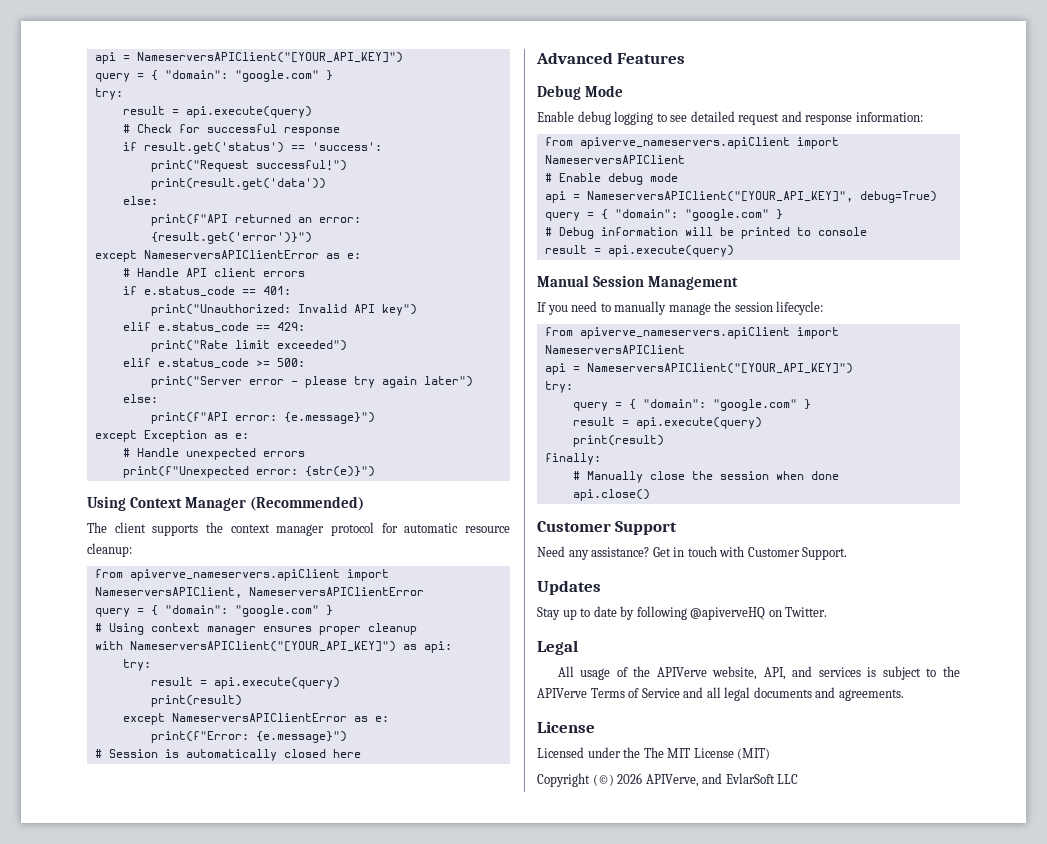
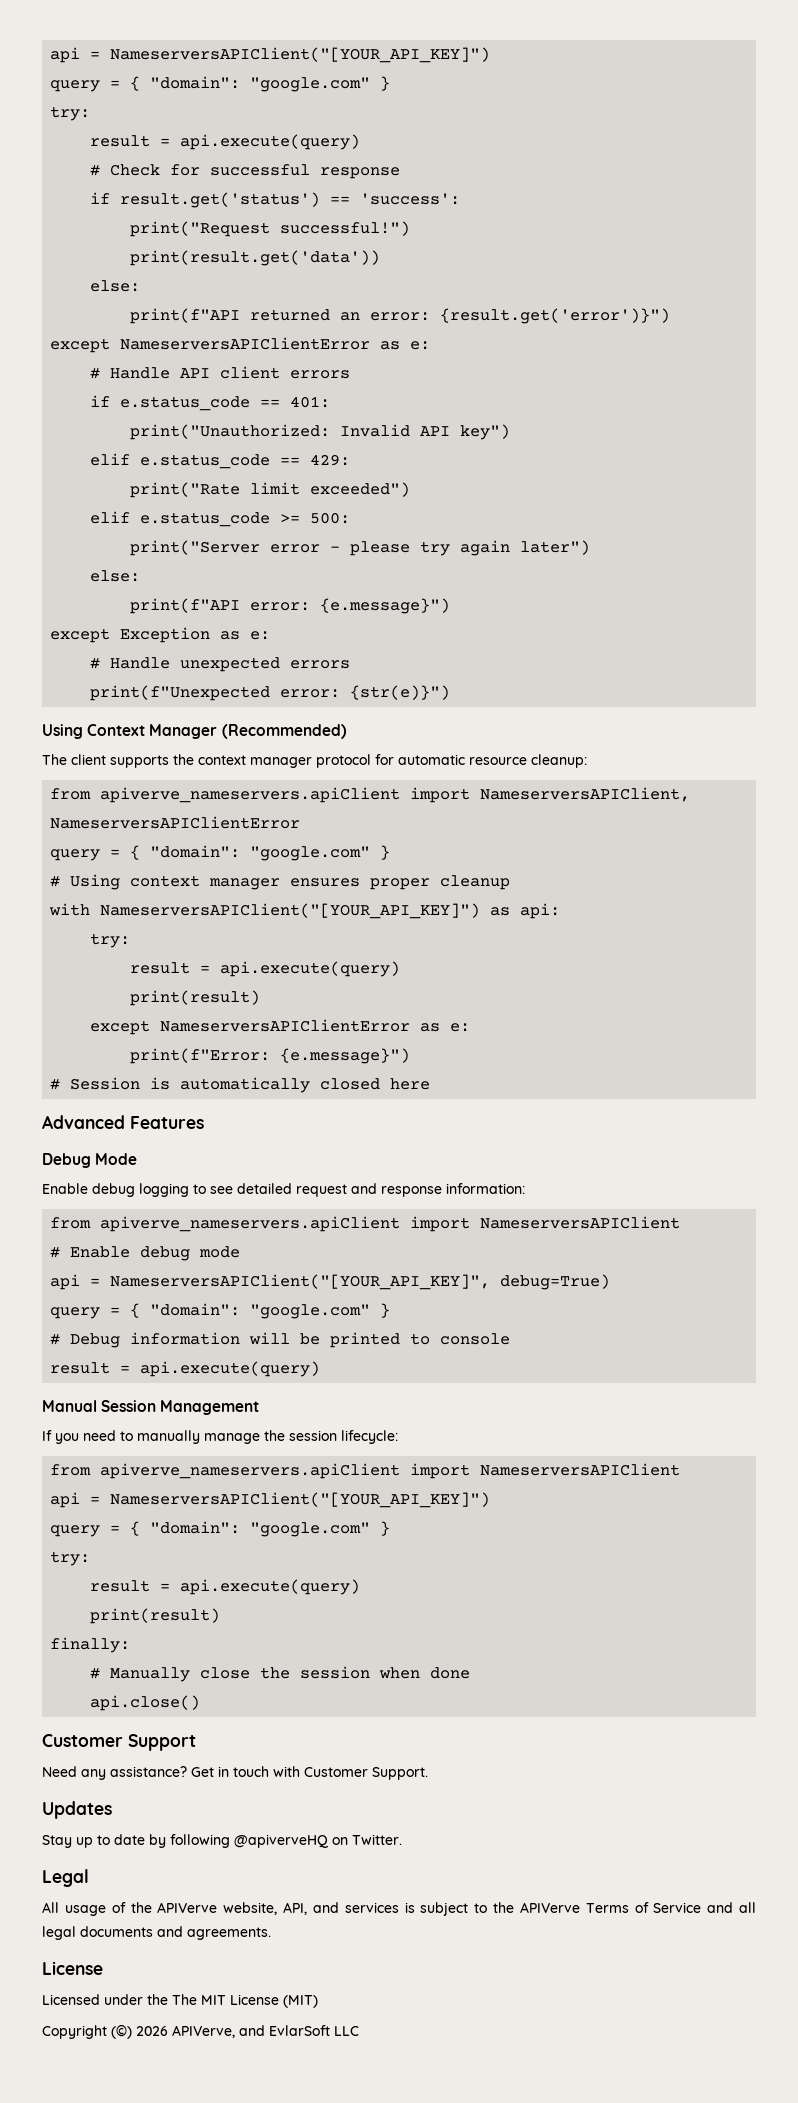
[544,381,573,393] [572,399,811,411] // try: // query = { "domain": "google.com" } -> [50,1521,391,1537] [50,1551,91,1566] // query = { "domain": "google.com" } // try:

